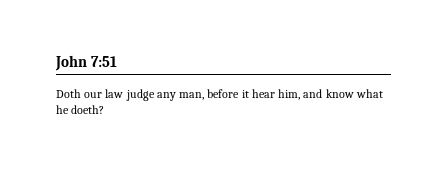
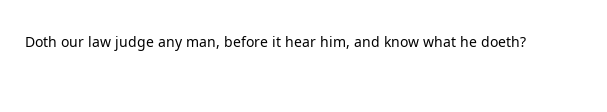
[55,55,118,71] John 7:51 // -> (25, 41) none

